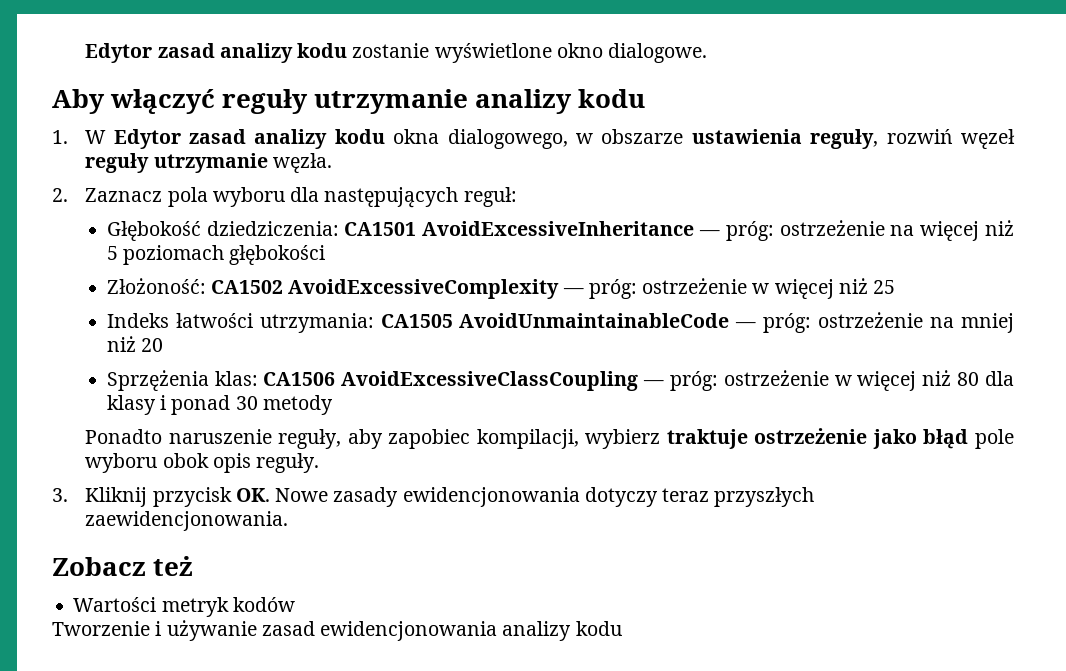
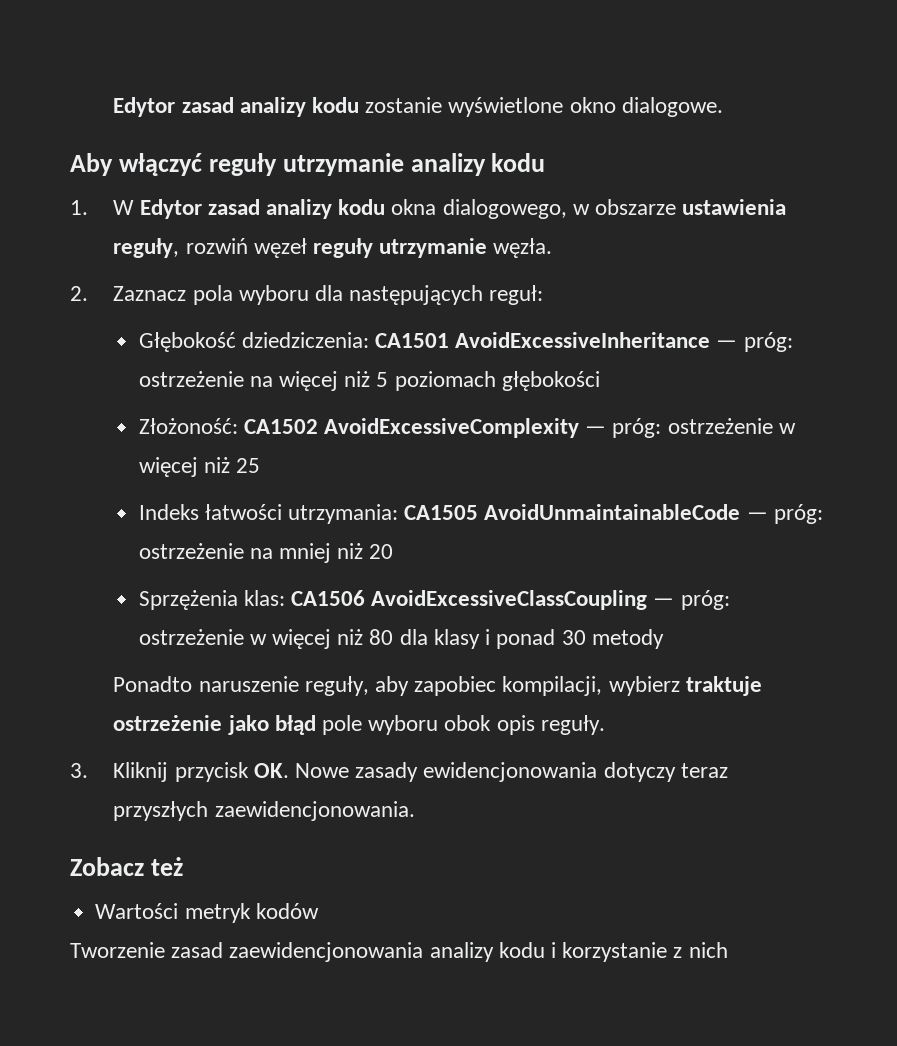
[155,620,622,641] i używanie zasad ewidencjonowania analizy kodu -> [171,942,728,962] zasad zaewidencjonowania analizy kodu i korzystanie z nich

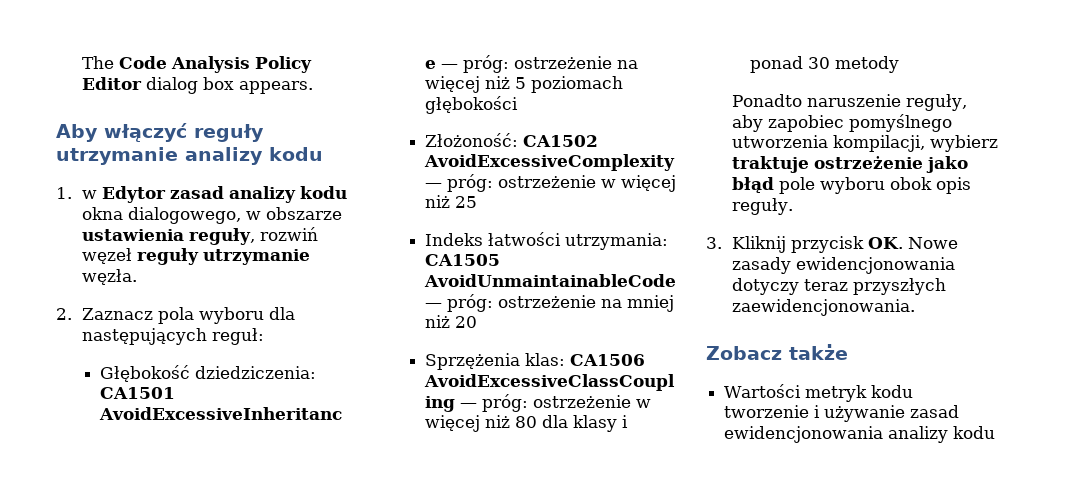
[113,97,723,117] Edytor zasad analizy kodu zostanie wyświetlone okno dialogowe. -> [81,56,312,73] [81,77,313,94] The Code Analysis Policy Editor dialog box appears.
[113,200,135,215] W -> [81,190,97,199] w
(497, 686) none -> [848,114,952,132] [731,135,828,148] pomyślnego utworzenia
[150,857,183,876] też -> [789,344,848,360] także
[255,903,319,919] [70,942,728,962] kodów // Tworzenie zasad zaewidencjonowania analizy kodu i korzystanie z nich -> [871,385,914,398] [724,405,960,422] [724,426,996,443] kodu tworzenie i używanie zasad ewidencjonowania analizy kodu

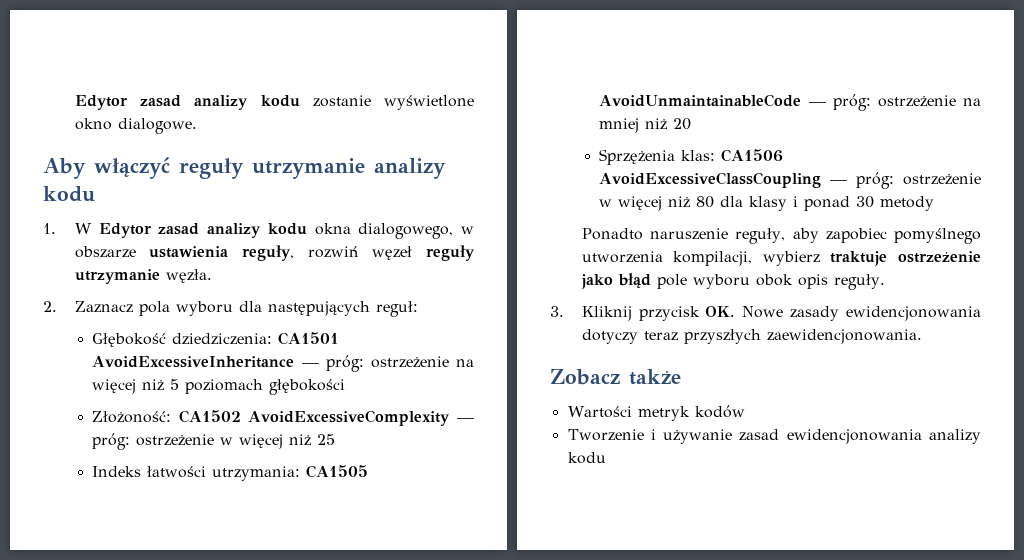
[81,56,312,73] [81,77,313,94] The Code Analysis Policy Editor dialog box appears. -> [74,95,474,110] [74,118,197,134] Edytor zasad analizy kodu zostanie wyświetlone okno dialogowe.
[81,190,97,199] w -> [74,223,92,234] W
[871,385,914,398] [724,405,810,418] kodu tworzenie -> [694,405,745,418] [567,429,644,441] kodów // Tworzenie

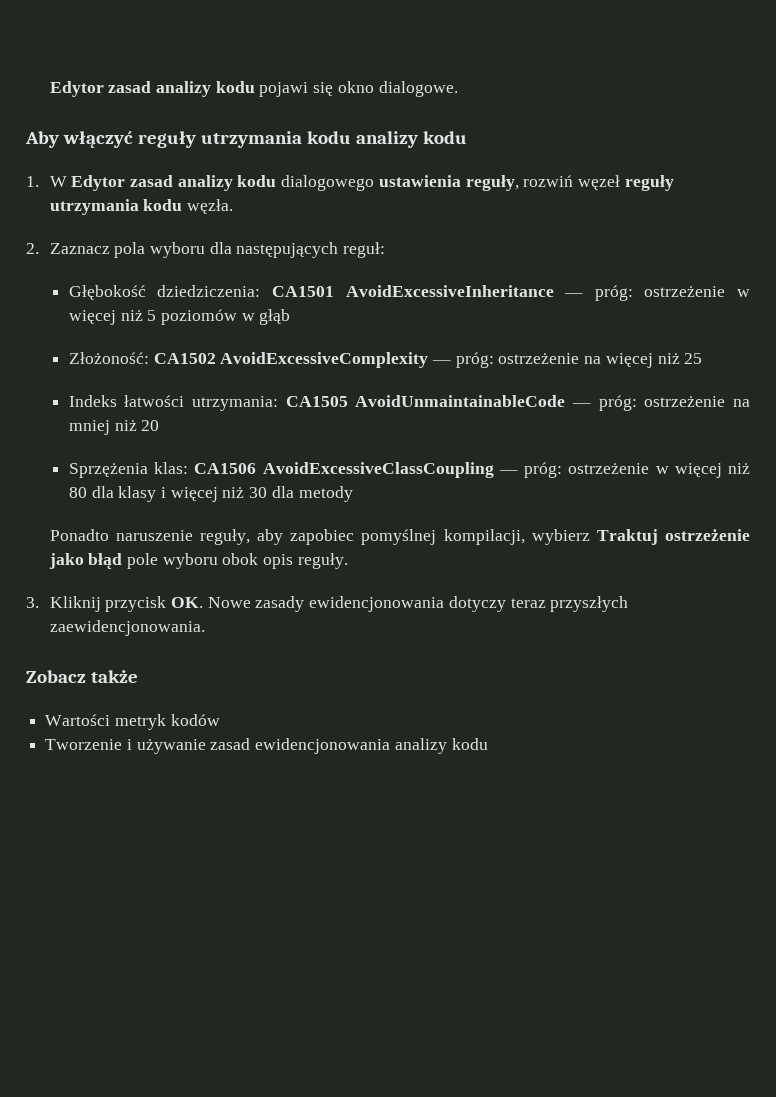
[74,95,474,110] Edytor zasad analizy kodu zostanie wyświetlone -> [49,81,334,97] Edytor zasad analizy kodu pojawi się
[252,158,365,179] utrzymanie -> [200,131,351,148] utrzymania kodu
[314,223,474,239] [74,246,136,258] okna dialogowego, w obszarze -> [281,175,375,191] dialogowego
[74,269,160,284] utrzymanie -> [49,199,183,215] utrzymania kodu
[455,359,474,367] na -> [737,289,750,297] w
[185,379,346,395] poziomach głębokości -> [160,309,291,325] poziomów w głąb
[220,437,234,445] w -> [584,356,602,364] na
[804,196,875,211] ponad 30 -> [170,486,294,502] więcej niż 30 dla
[894,228,981,244] [581,251,663,263] pomyślnego utworzenia -> [361,529,437,545] pomyślnej
[830,251,888,266] traktuje -> [596,529,658,545] Traktuj

